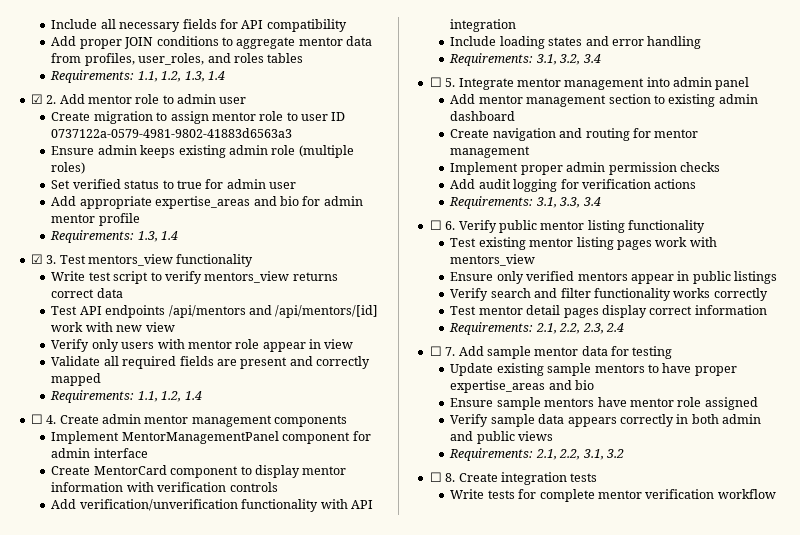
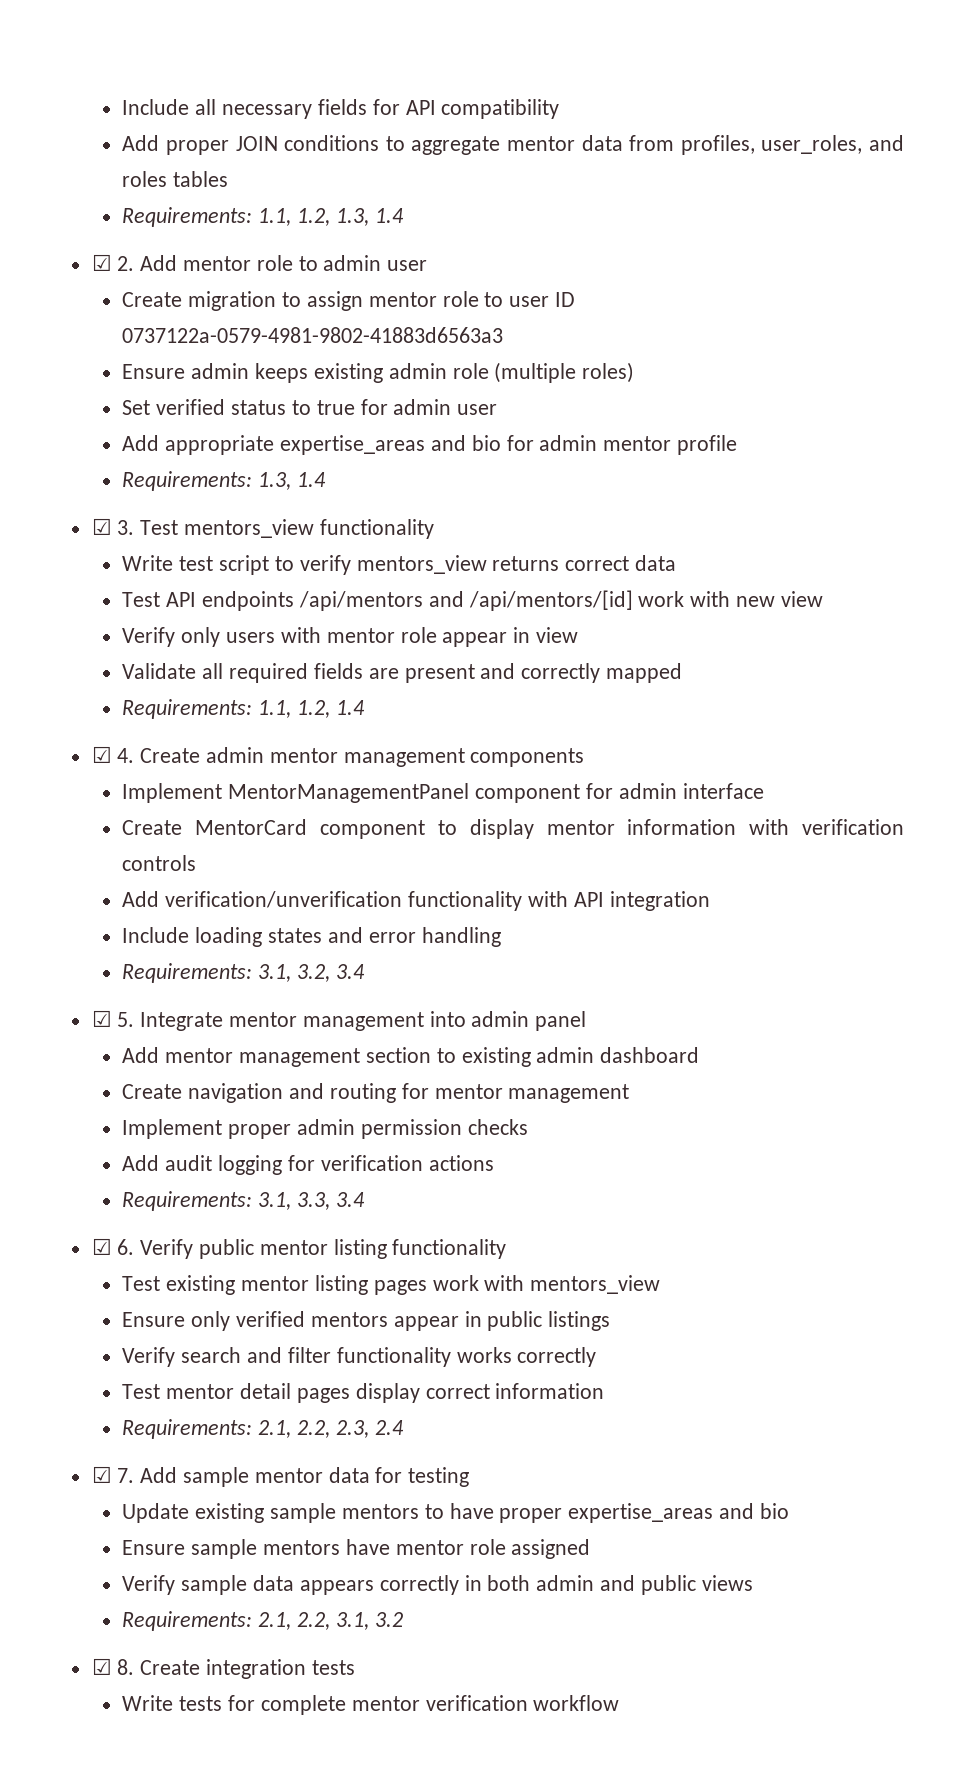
[30,414,43,424] ☐ -> [91,746,112,763] ☑
[429,77,442,87] ☐ -> [91,1010,112,1027] ☑
[429,220,442,230] ☐ -> [91,1238,112,1255] ☑
[429,346,442,356] ☐ -> [91,1466,112,1483] ☑
[429,472,442,482] ☐ -> [91,1658,112,1675] ☑

